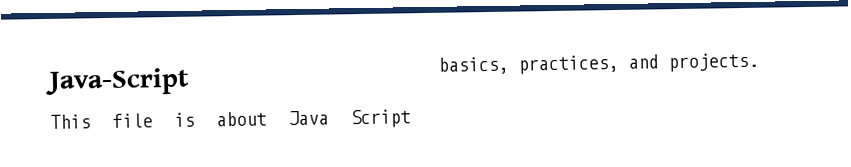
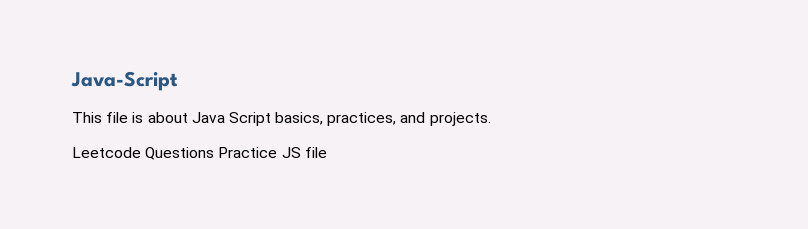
(759, 62) none -> [72,147,327,160] // Leetcode Questions Practice JS file

